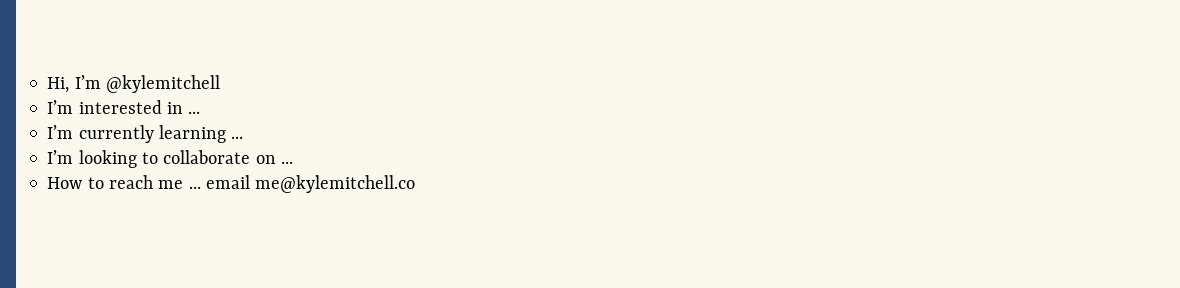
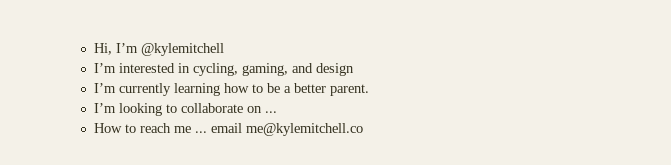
[188,111,201,114] ... -> [192,63,354,76] cycling, gaming, and design
[231,136,244,139] ... -> [223,83,369,96] how to be a better parent.

